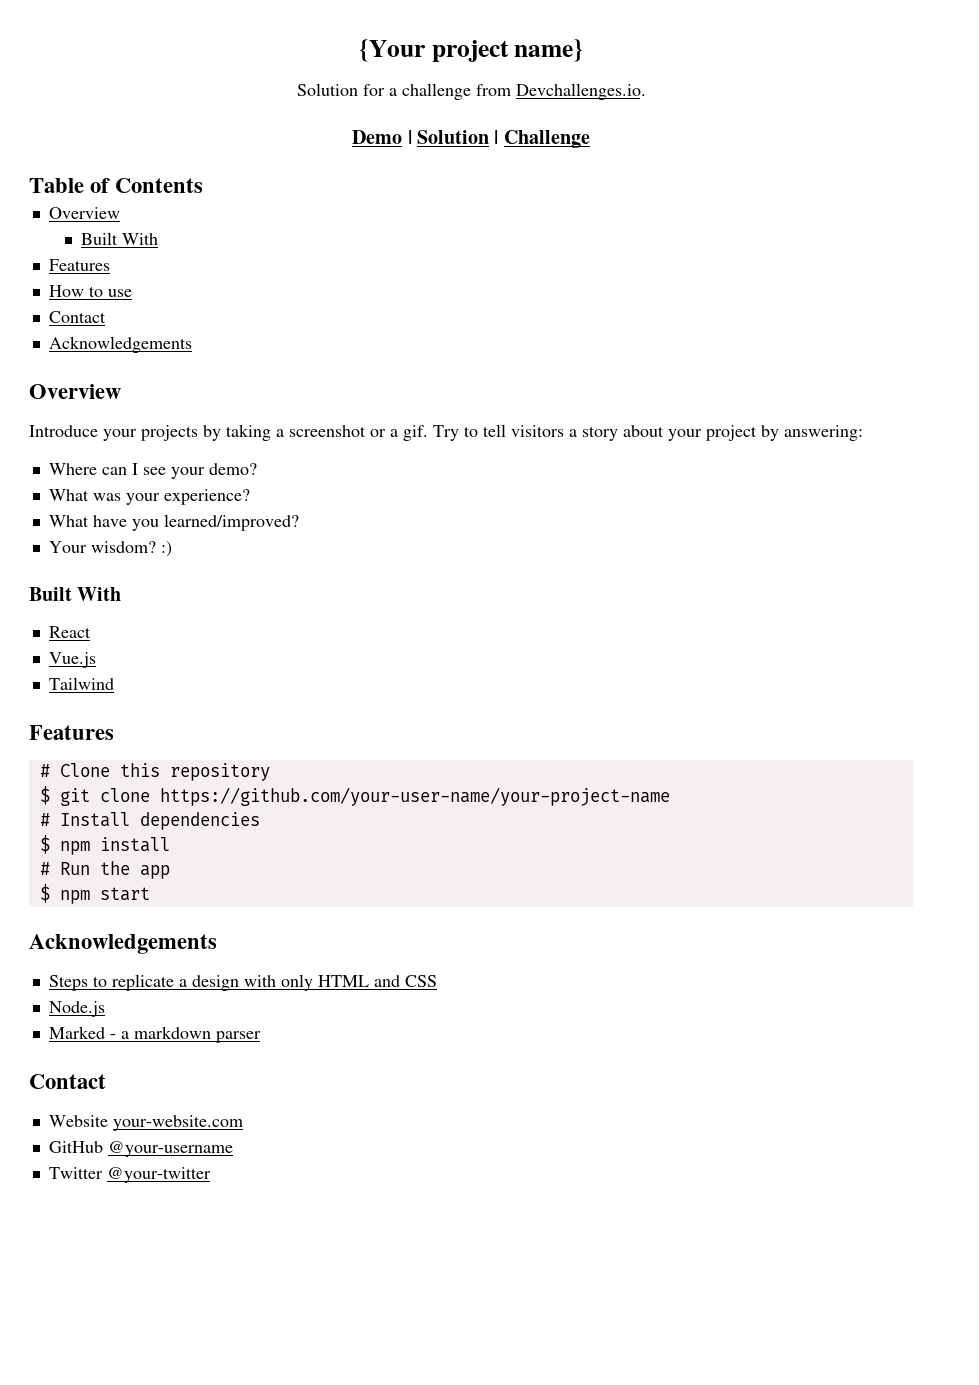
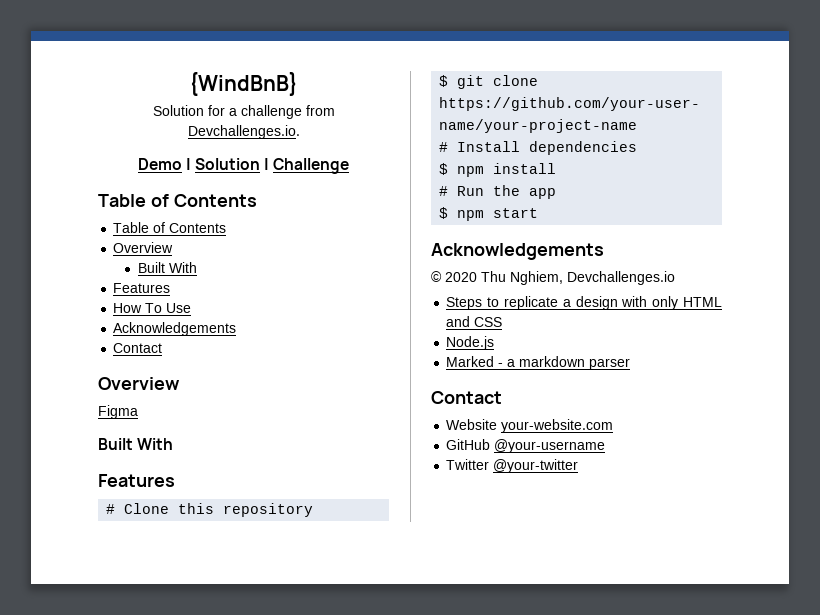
[358,39,584,62] {Your project name} -> [189,72,298,96] {WindBnB}
(204, 185) none -> [113,222,227,233] // Table of Contents
[88,286,132,297] [48,311,106,323] [48,336,192,353] [29,384,121,399] [29,424,863,441] [48,463,257,479] [48,489,250,505] [48,514,299,531] [48,541,172,557] [29,587,122,601] [48,626,91,638] [48,652,96,668] [48,677,114,690] to use // Contact // Acknowledgements // Overview // Introduce your projects by taking a screenshot or a gif. Try to tell visitors a story about your project by answering: // Where can I see your demo? // What was your experience? // What have you learned/improved? // Your wisdom? :) // Built With // React // Vue.js // Tailwind -> [145,303,192,313] [113,322,237,336] [113,343,163,353] [98,377,180,390] [98,405,138,419] [98,438,174,450] To Use // Acknowledgements // Contact // Overview // Figma // Built With
(217, 944) none -> [431,271,675,285] // © 2020 Thu Nghiem, Devchallenges.io

